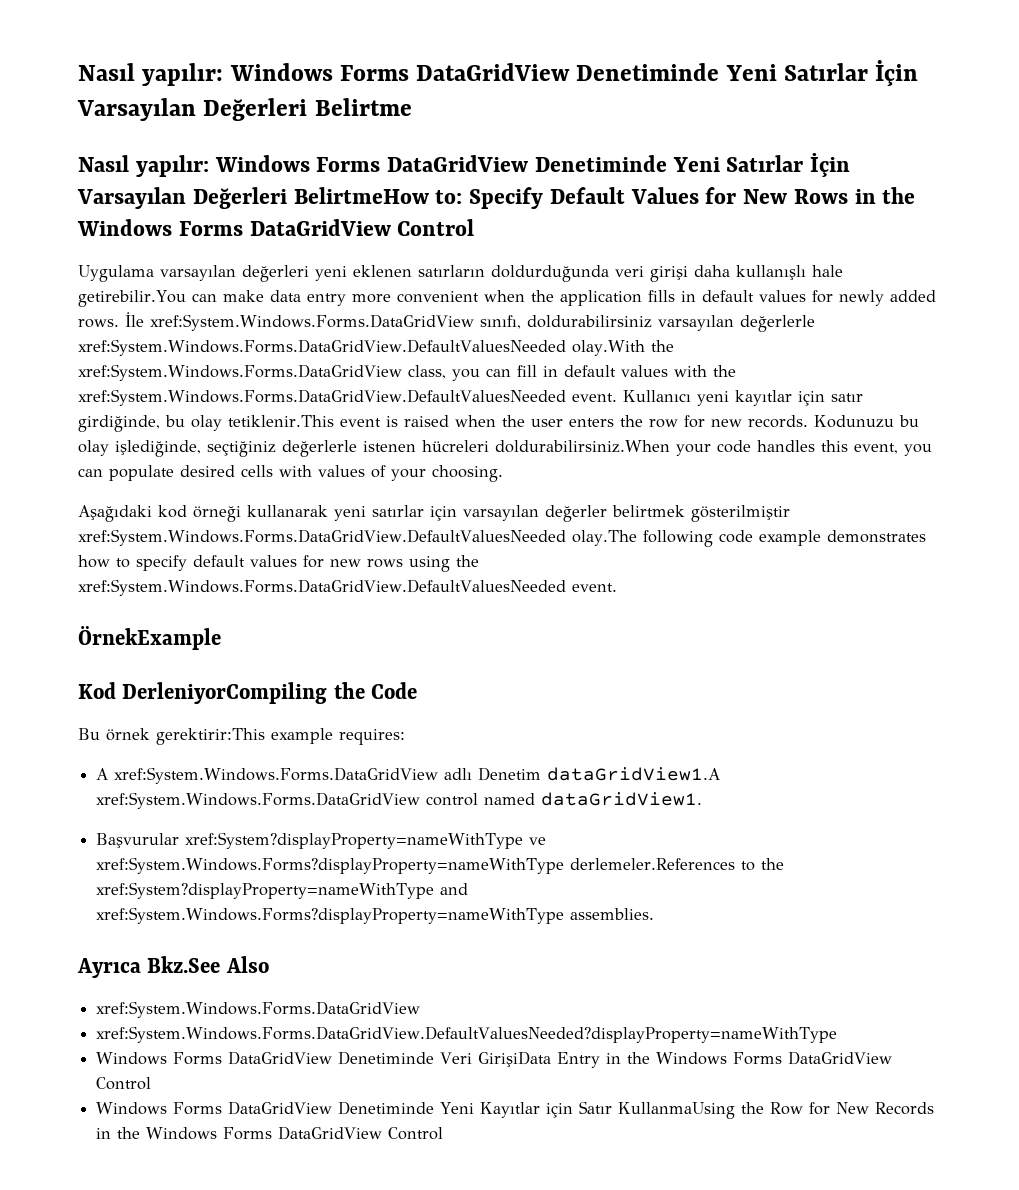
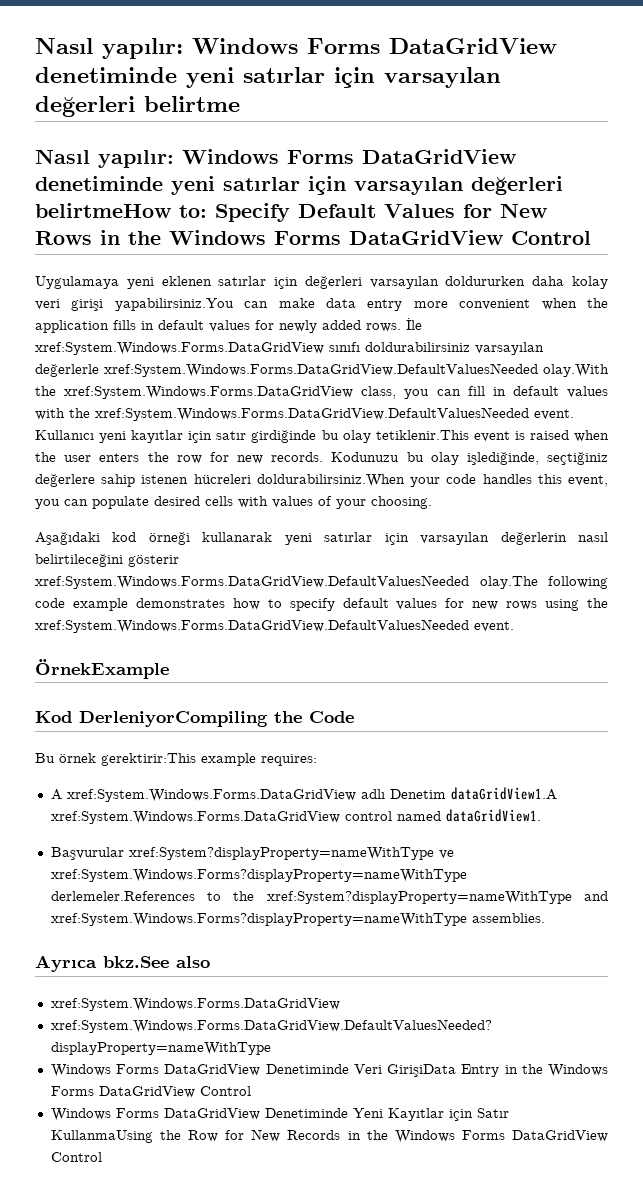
[78,60,919,86] [77,98,412,121] [78,153,850,177] [77,187,429,209] Nasıl yapılır: Windows Forms DataGridView Denetiminde Yeni Satırlar İçin Varsayılan Değerleri Belirtme // Nasıl yapılır: Windows Forms DataGridView Denetiminde Yeni Satırlar İçin Varsayılan Değerleri BelirtmeHow -> [35,38,557,59] [35,67,501,88] [35,96,240,117] [35,149,516,168] [35,176,563,195] [35,203,171,218] Nasıl yapılır: Windows Forms DataGridView denetiminde yeni satırlar için varsayılan değerleri belirtme // Nasıl yapılır: Windows Forms DataGridView denetiminde yeni satırlar için varsayılan değerleri belirtmeHow
[78,265,843,282] [78,290,186,307] Uygulama varsayılan değerleri yeni eklenen satırların doldurduğunda veri girişi daha kullanışlı hale getirebilir.You -> [35,276,608,289] [35,298,234,311] Uygulamaya yeni eklenen satırlar için değerleri varsayılan doldururken daha kolay veri girişi yapabilirsiniz.You
[479,315,521,329] sınıfı, -> [329,342,360,352] sınıfı
[78,415,160,432] girdiğinde, -> [251,430,317,443] girdiğinde
[282,440,357,457] değerlerle -> [35,474,136,487] değerlere sahip
[545,505,790,522] değerler belirtmek gösterilmiştir -> [500,532,609,545] [35,554,179,567] değerlerin nasıl belirtileceğini gösterir
[147,956,269,973] Bkz.See Also -> [103,956,210,968] bkz.See also

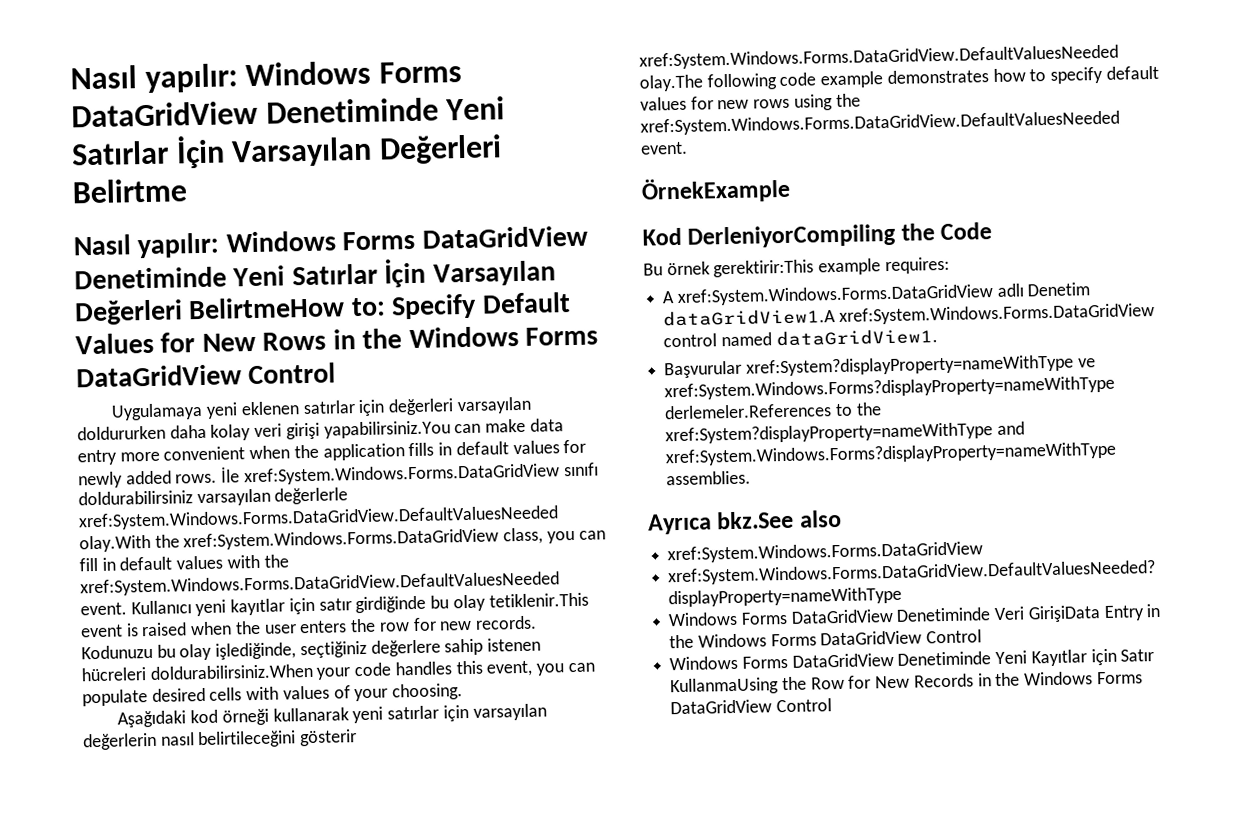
[35,38,557,59] [35,67,501,88] [35,96,240,117] [35,149,516,168] [35,176,563,195] [35,203,171,218] Nasıl yapılır: Windows Forms DataGridView denetiminde yeni satırlar için varsayılan değerleri belirtme // Nasıl yapılır: Windows Forms DataGridView denetiminde yeni satırlar için varsayılan değerleri belirtmeHow -> [70,60,462,93] [71,96,506,128] [71,134,502,169] [72,178,187,204] [73,225,588,259] [74,258,556,290] [74,296,346,326] Nasıl yapılır: Windows Forms DataGridView Denetiminde Yeni Satırlar İçin Varsayılan Değerleri Belirtme // Nasıl yapılır: Windows Forms DataGridView Denetiminde Yeni Satırlar İçin Varsayılan Değerleri BelirtmeHow

